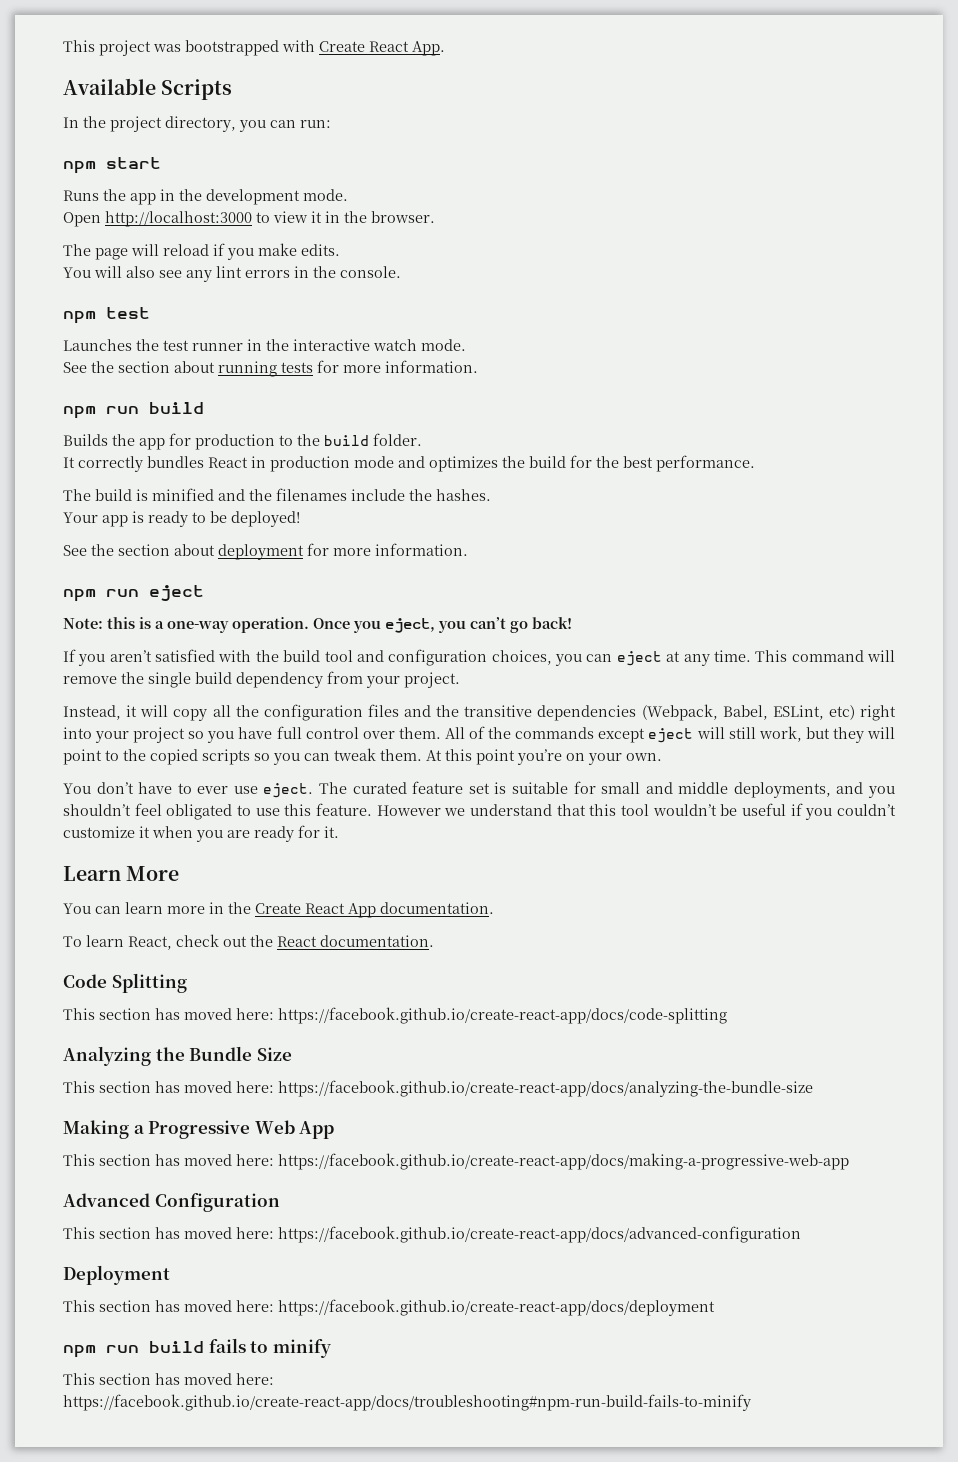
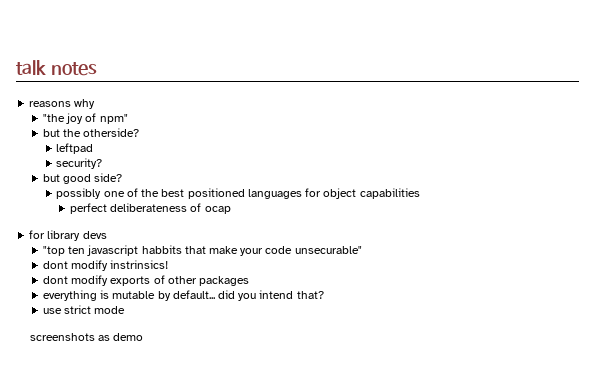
[63,40,445,56] [63,78,233,100] [63,116,331,132] [63,157,161,174] [63,189,348,205] [63,211,435,227] [63,243,340,260] [63,266,401,282] [63,307,150,324] [63,339,466,351] [63,360,478,377] [63,402,204,419] [63,433,422,450] [63,455,755,472] [63,488,491,501] [63,511,300,527] [63,543,468,560] [63,585,204,602] [63,617,572,633] [63,649,895,666] [63,671,460,688] [63,704,896,721] [63,726,895,743] [63,748,662,765] [63,781,895,798] [63,803,896,820] [63,825,339,842] [63,866,180,881] [63,902,494,918] [63,934,434,950] [63,973,187,993] [63,1007,727,1024] [63,1046,292,1066] [63,1080,813,1097] [63,1120,335,1139] [63,1153,849,1170] [63,1193,280,1212] [63,1226,801,1243] [63,1265,170,1285] [63,1299,715,1316] [63,1338,331,1358] [63,1373,274,1385] [63,1394,751,1411] This project was bootstrapped with Create React App. // Available Scripts // In the project directory, you can run: // npm start // Runs the app in the development mode. // Open http://localhost:3000 to view it in the browser. // The page will reload if you make edits. // You will also see any lint errors in the console. // npm test // Launches the test runner in the interactive watch mode. // See the section about running tests for more information. // npm run build // Builds the app for production to the build folder. // It correctly bundles React in production mode and optimizes the build for the best performance. // The build is minified and the filenames include the hashes. // Your app is ready to be deployed! // See the section about deployment for more information. // npm run eject // Note: this is a one-way operation. Once you eject, you can’t go back! // If you aren’t satisfied with the build tool and configuration choices, you can eject at any time. This command will remove the single build dependency from your project. // Instead, it will copy all the configuration files and the transitive dependencies (Webpack, Babel, ESLint, etc) right into your project so you have full control over them. All of the commands except eject will still work, but they will point to the copied scripts so you can tweak them. At this point you’re on your own. // You don’t have to ever use eject. The curated feature set is suitable for small and middle deployments, and you shouldn’t feel obligated to use this feature. However we understand that this tool wouldn’t be useful if you couldn’t customize it when you are ready for it. // Learn More // You can learn more in the Create React App documentation. // To learn React, check out the React documentation. // Code Splitting // This section has moved here: https://facebook.github.io/create-react-app/docs/code-splitting // Analyzing the Bundle Size // This section has moved here: https://facebook.github.io/create-react-app/docs/analyzing-the-bundle-size // Making a Progressive Web App // This section has moved here: https://facebook.github.io/create-react-app/docs/making-a-progressive-web-app // Advanced Configuration // This section has moved here: https://facebook.github.io/create-react-app/docs/advanced-configuration // Deployment // This section has moved here: https://facebook.github.io/create-react-app/docs/deployment // npm run build fails to minify // This section has moved here: https://facebook.github.io/create-react-app/docs/troubleshooting#npm-run-build-fails-to-minify -> [16,60,97,76] [29,99,96,109] [42,113,128,124] [42,128,140,137] [56,143,94,154] [56,158,103,169] [42,173,123,184] [56,188,420,199] [69,203,231,214] [29,230,107,241] [42,245,362,256] [42,260,169,271] [42,275,249,286] [42,290,324,301] [42,305,126,314] [29,333,144,341] talk notes // reasons why // "the joy of npm" // but the otherside? // leftpad // security? // but good side? // possibly one of the best positioned languages for object capabilities // perfect deliberateness of ocap // for library devs // "top ten javascript habbits that make your code unsecurable" // dont modify instrinsics! // dont modify exports of other packages // everything is mutable by default... did you intend that? // use strict mode // screenshots as demo

